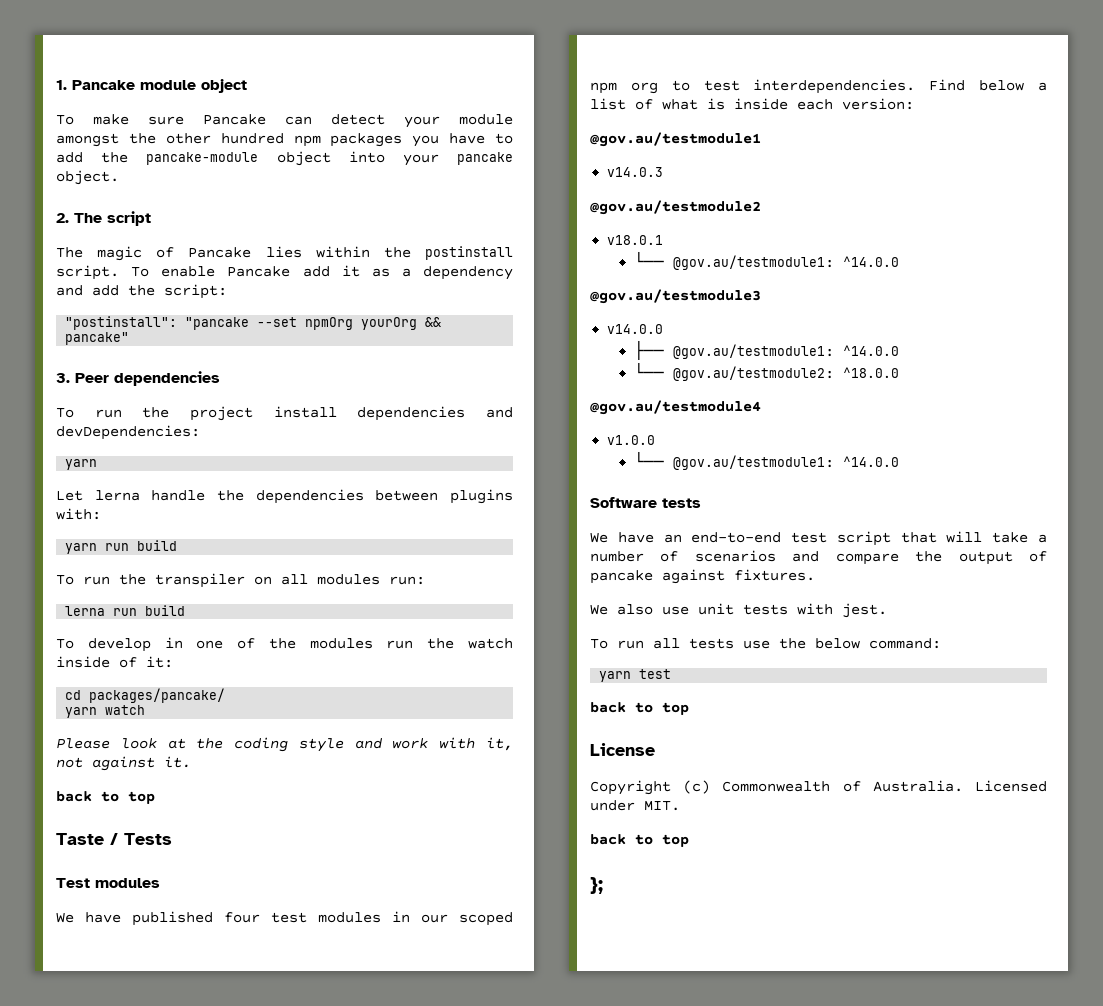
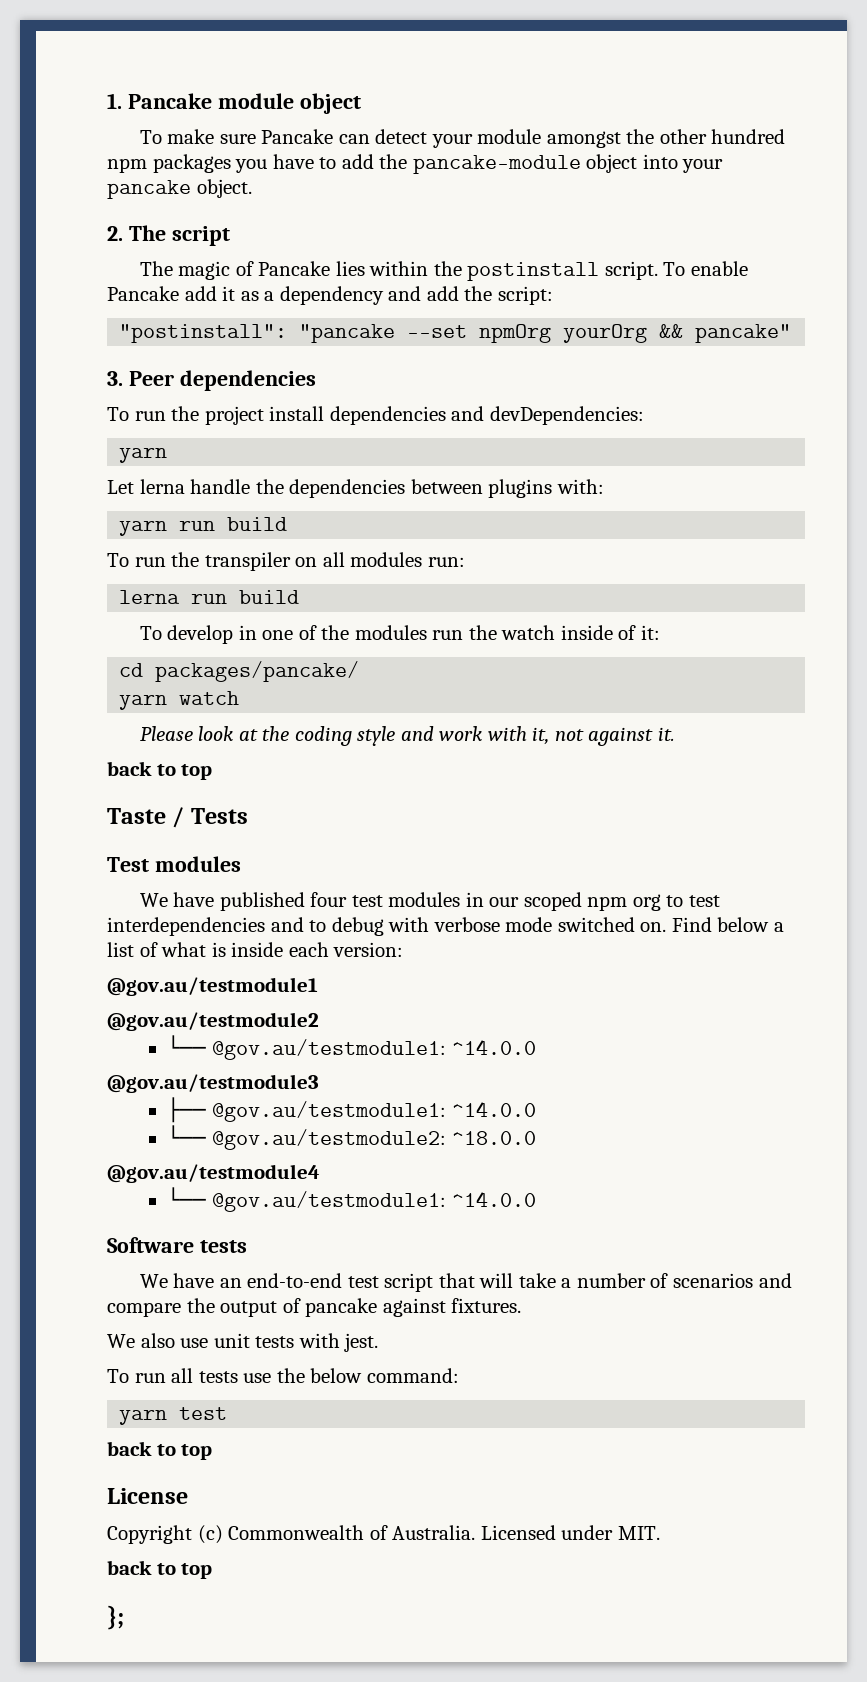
[753,79,916,94] interdependencies. -> [107,917,667,936] interdependencies and to debug with verbose mode switched on.
[607,167,664,177] // v14.0.3 -> (318, 986) none
[607,235,664,245] // v18.0.1 -> (319, 1021) none
[607,324,664,334] // v14.0.0 -> (319, 1083) none
[607,435,656,445] // v1.0.0 -> (320, 1173) none

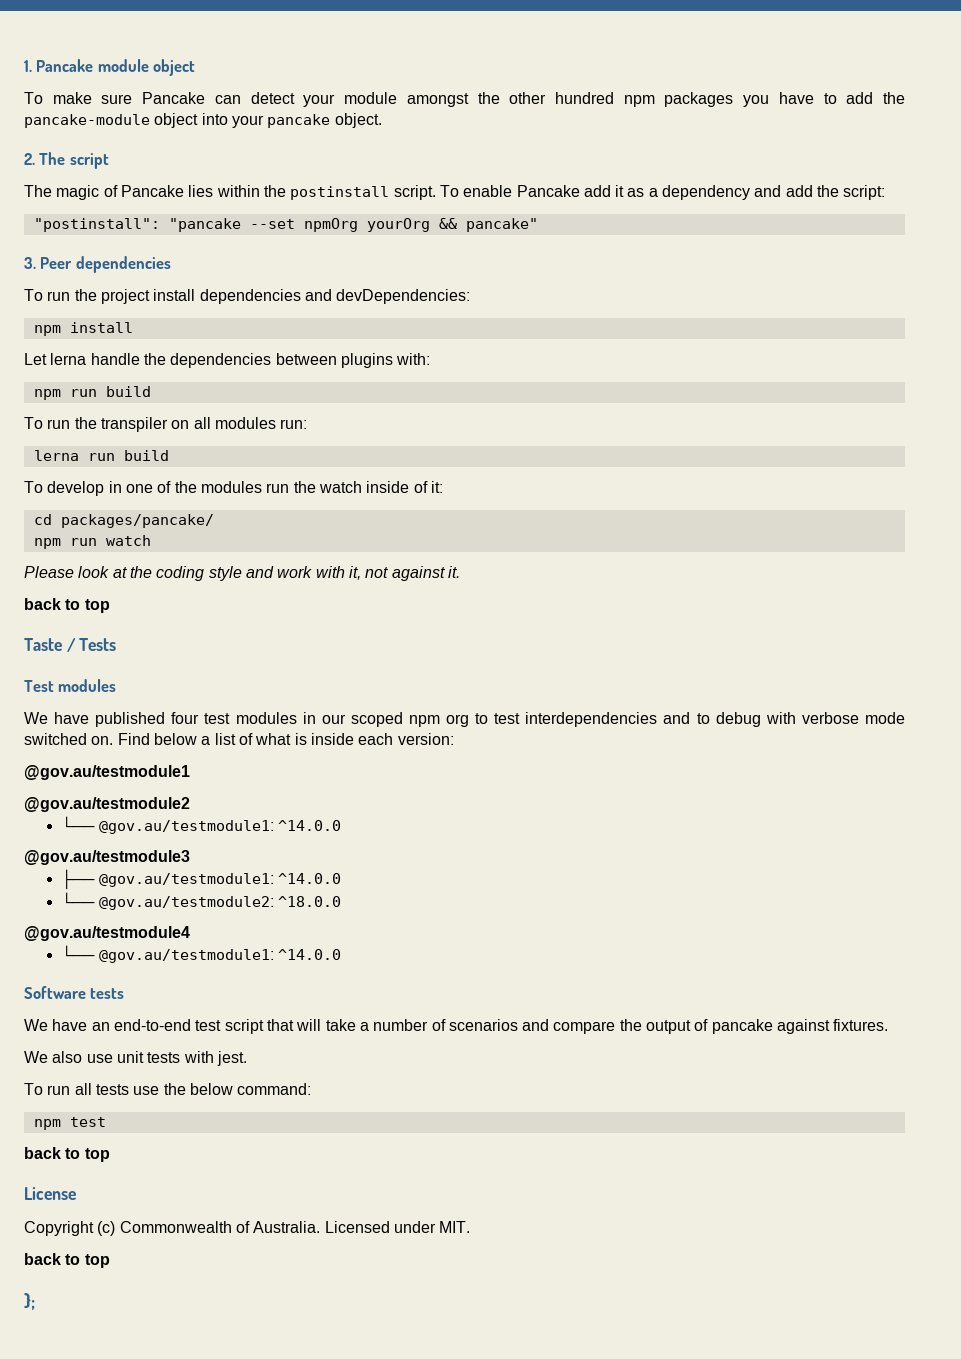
[119,448,168,463] yarn -> [33,322,133,336] npm install
[119,521,168,536] yarn -> [33,389,61,400] npm
[119,695,168,710] yarn -> [33,538,97,549] npm run
[119,1410,168,1425] yarn -> [33,1119,61,1130] npm

